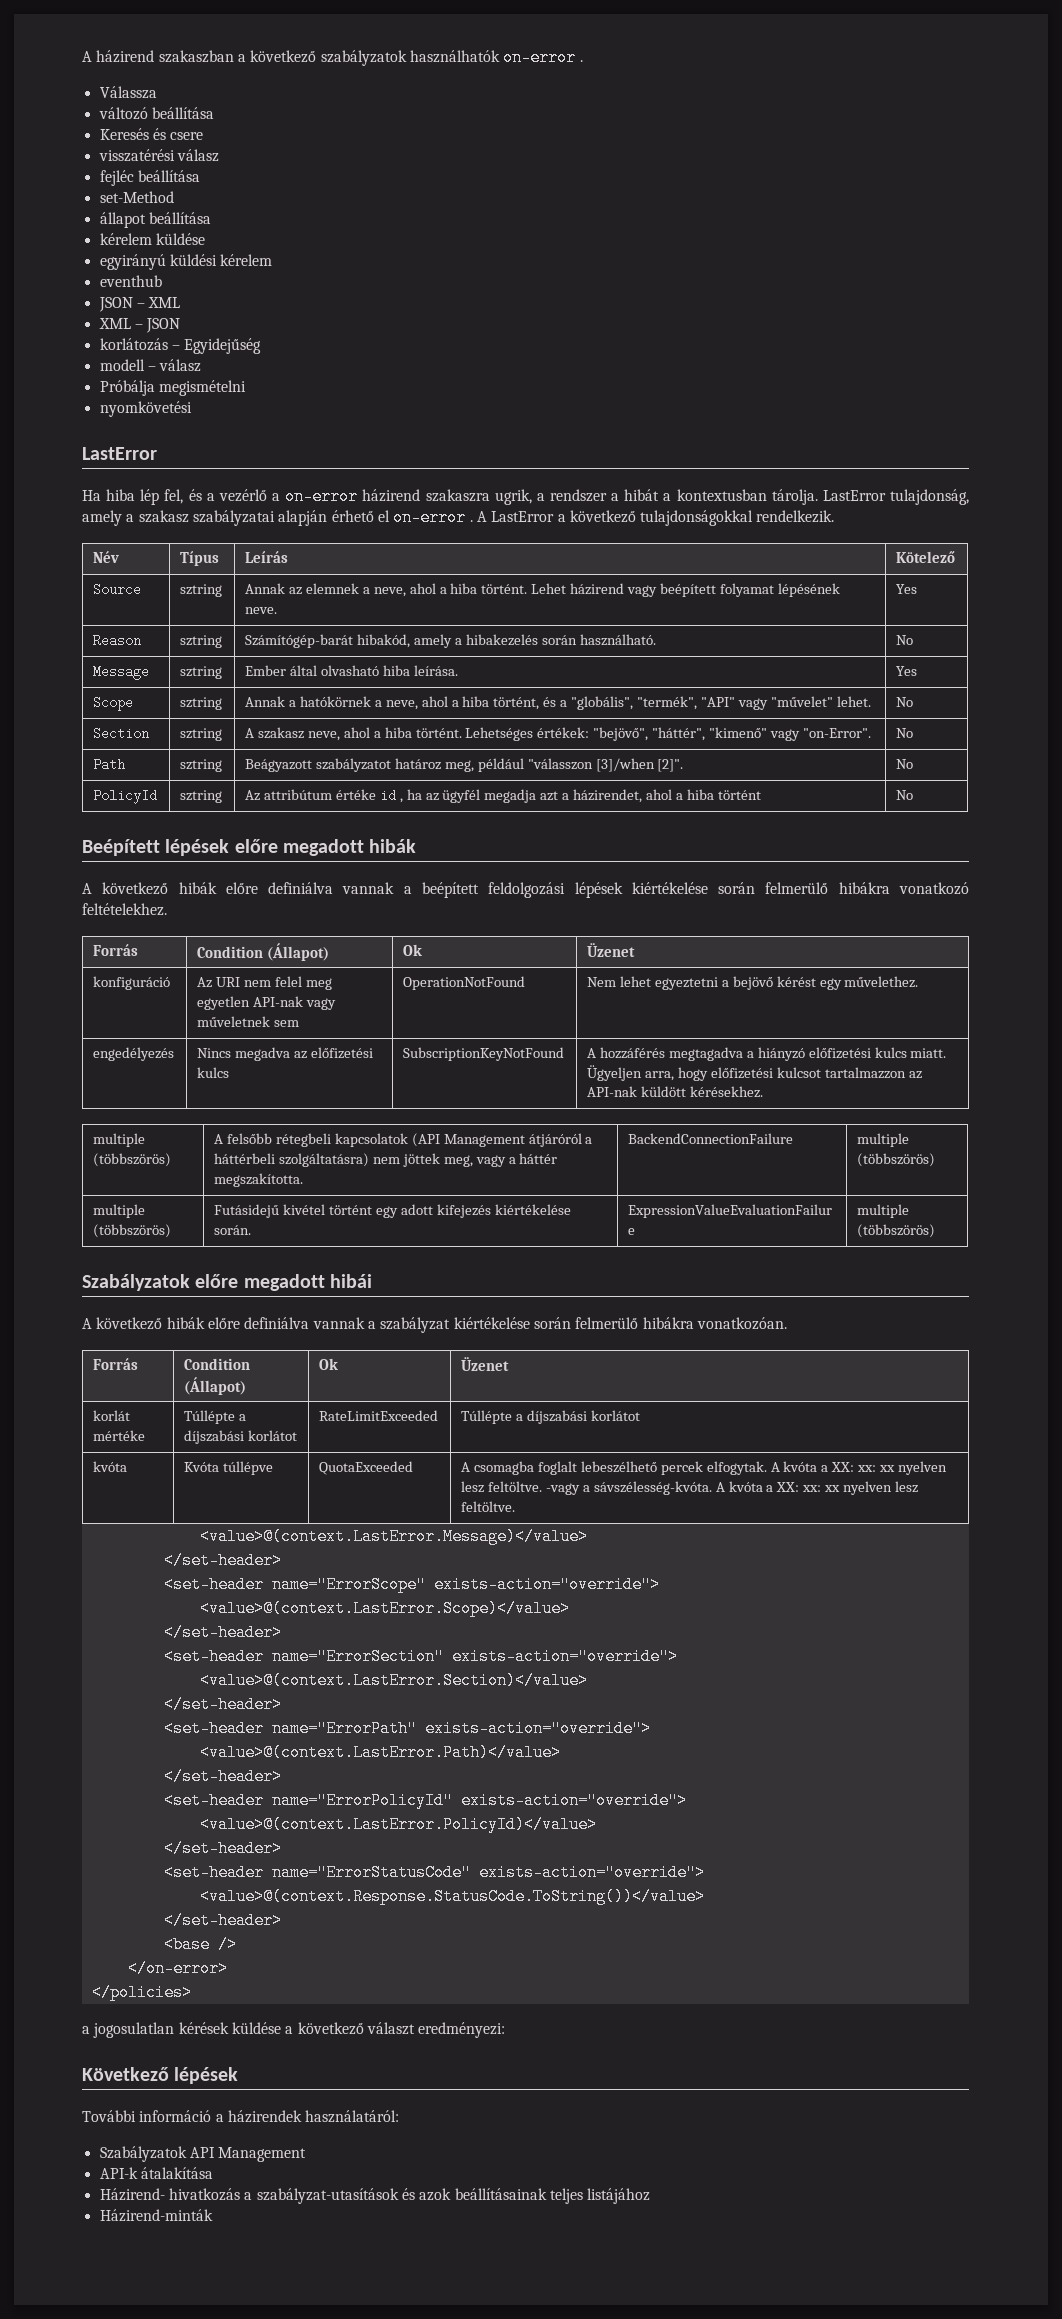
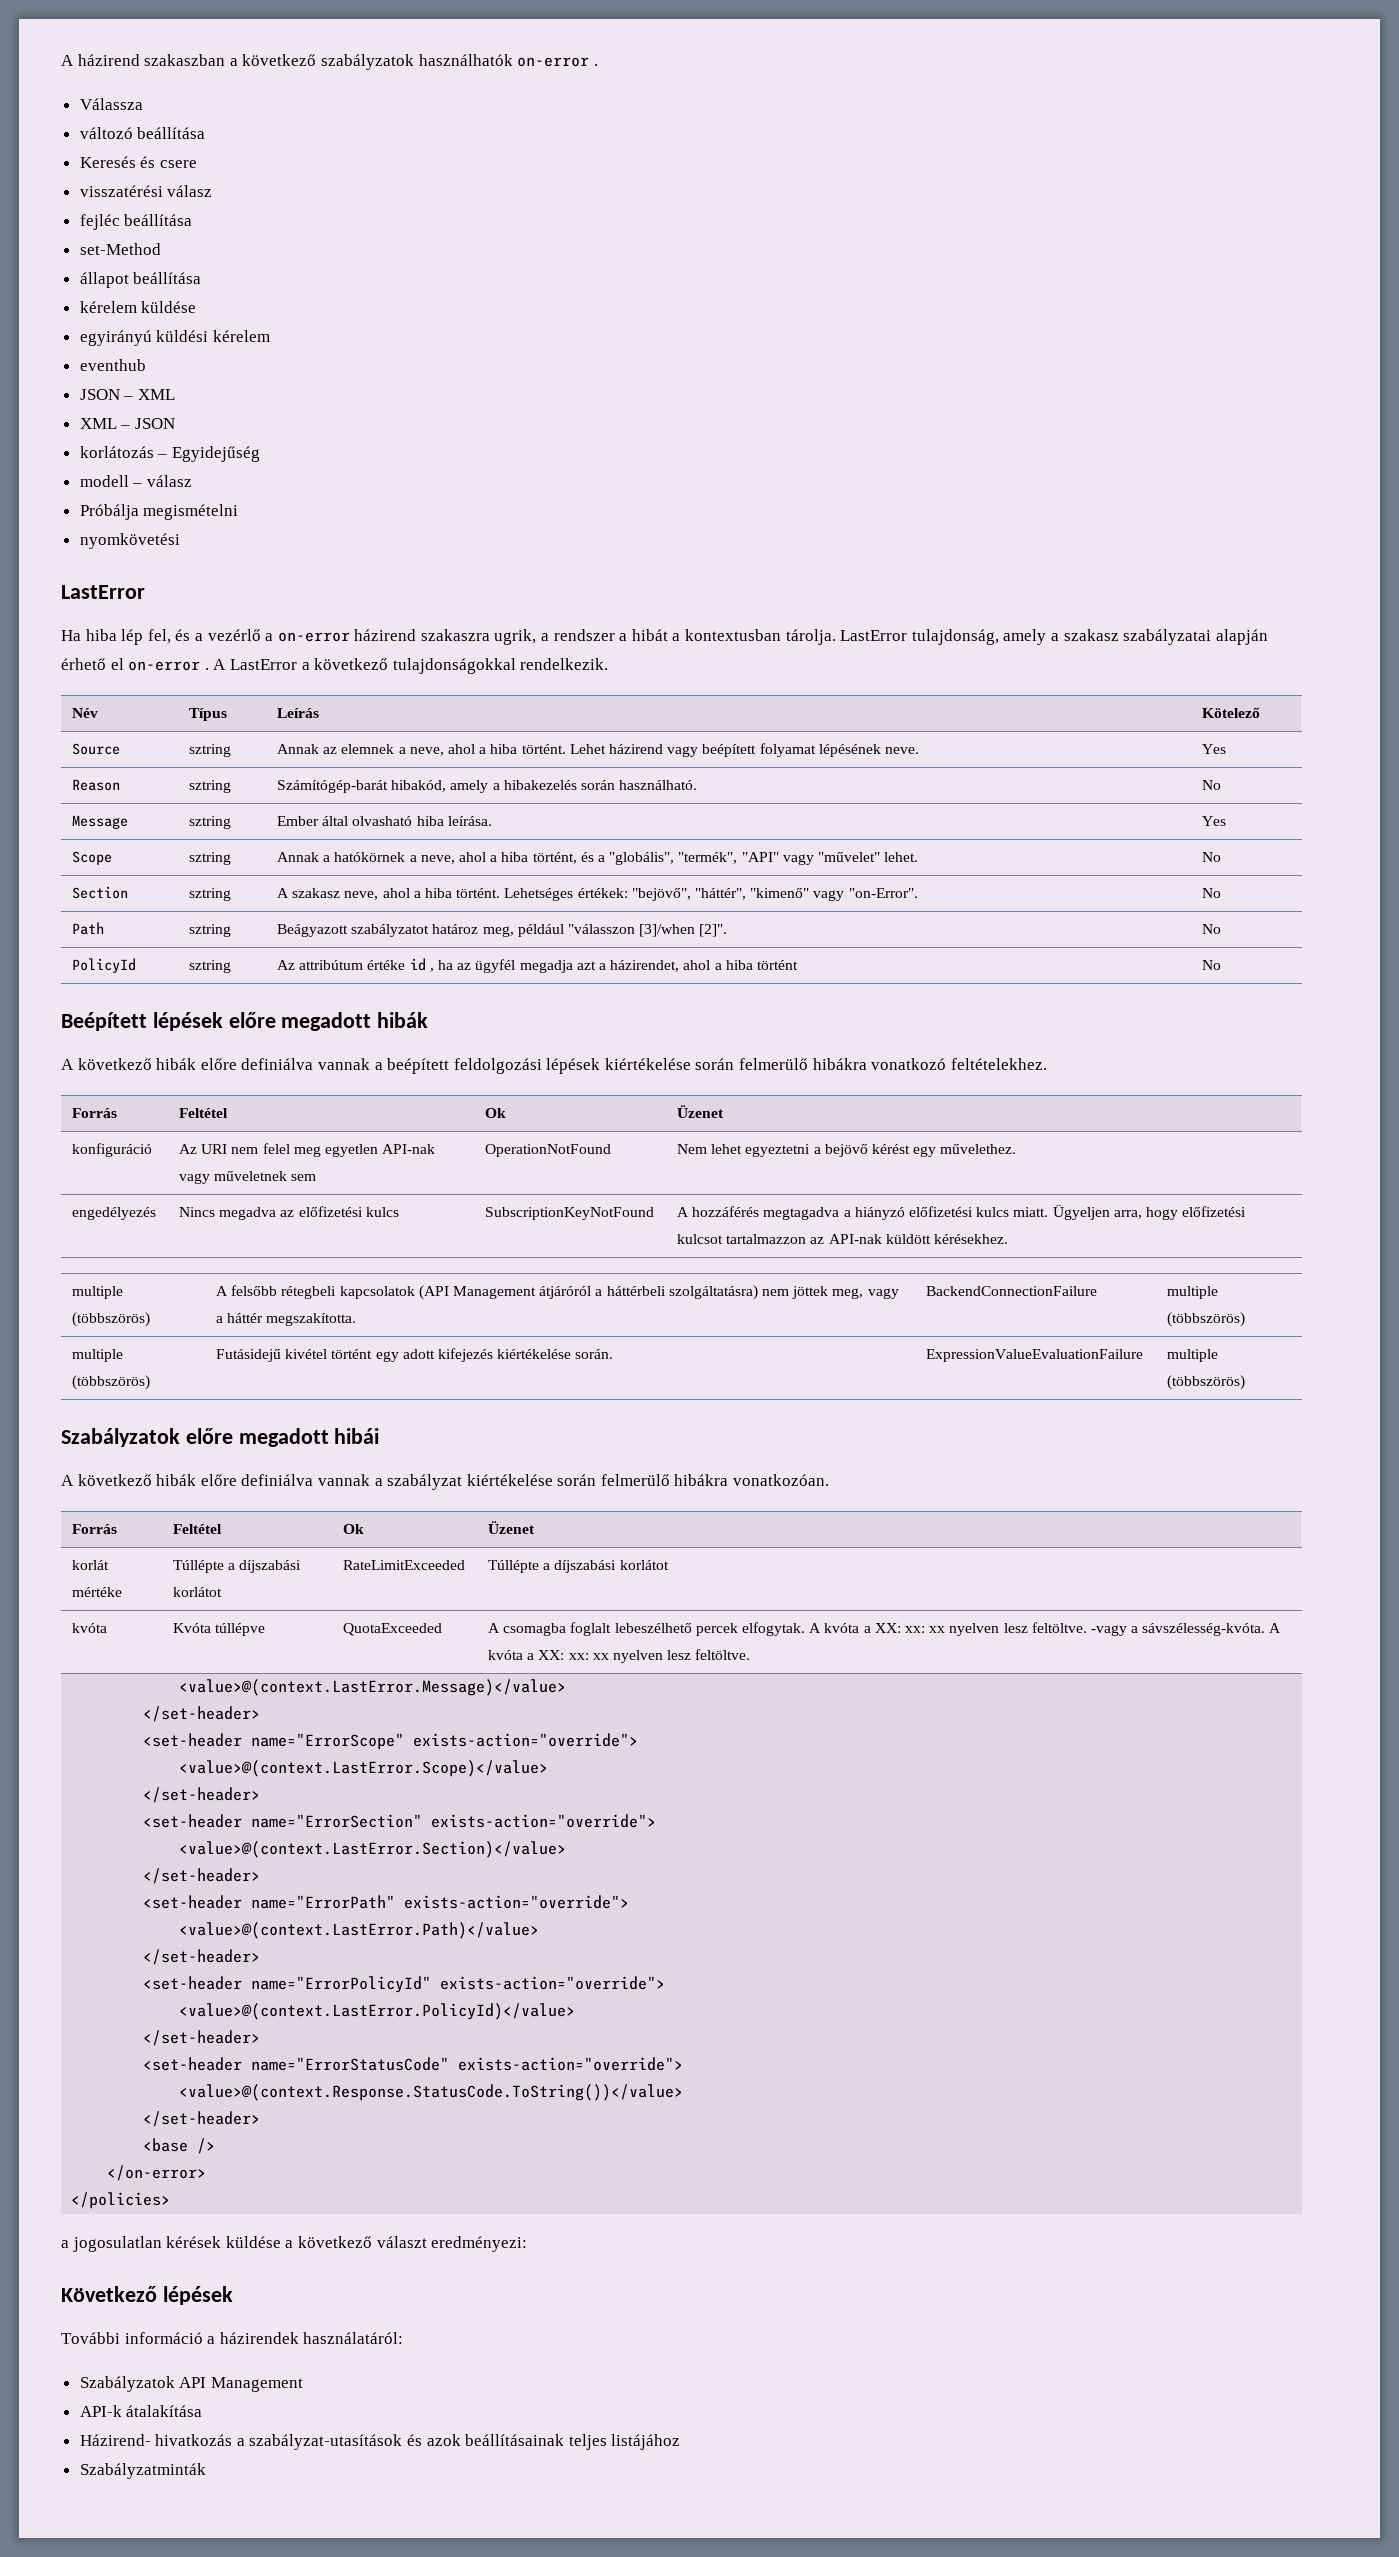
[197,943,329,961] Condition (Állapot) -> [179,1108,229,1118] Feltétel
[184,1358,251,1370] [184,1377,247,1395] Condition (Állapot) -> [173,1524,223,1534] Feltétel
[99,2209,213,2222] Házirend-minták -> [79,2463,206,2479] Szabályzatminták

